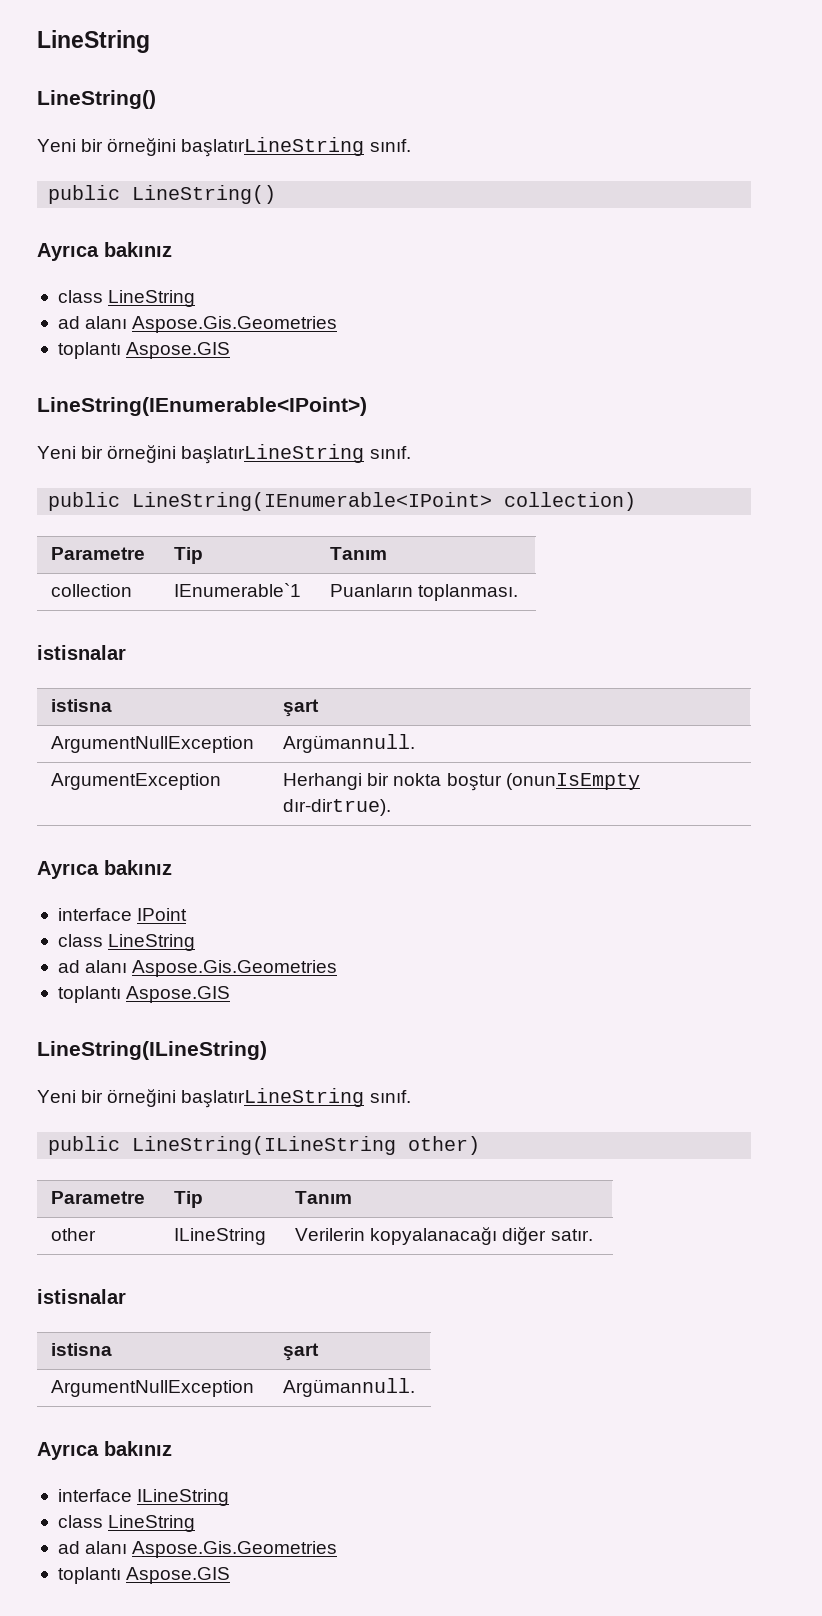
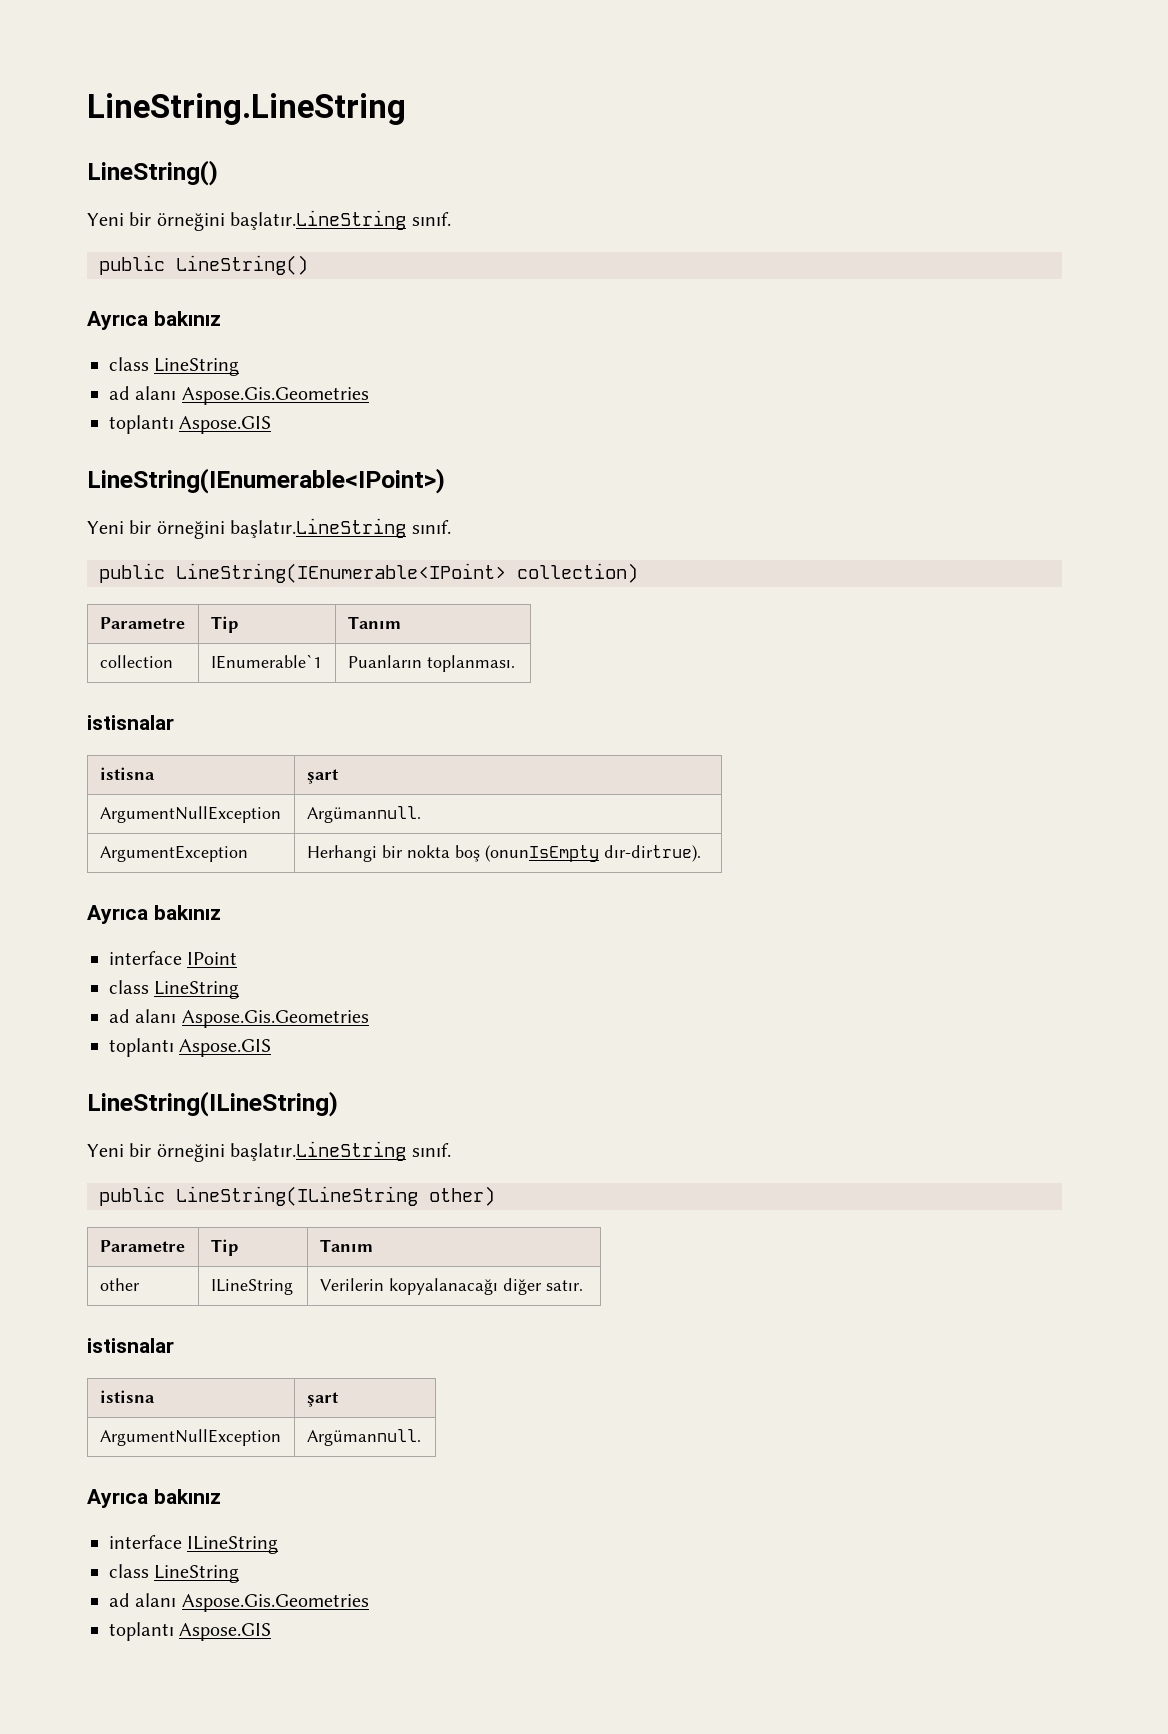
[37,30,150,53] LineString -> [87,93,406,125] LineString.LineString
[181,137,365,157] başlatırLineString -> [230,210,407,230] başlatır.LineString
[181,444,365,464] başlatırLineString -> [230,518,407,538] başlatır.LineString
[446,773,502,791] boştur -> [454,845,480,862] boş
[181,1088,365,1108] başlatırLineString -> [230,1141,407,1161] başlatır.LineString

